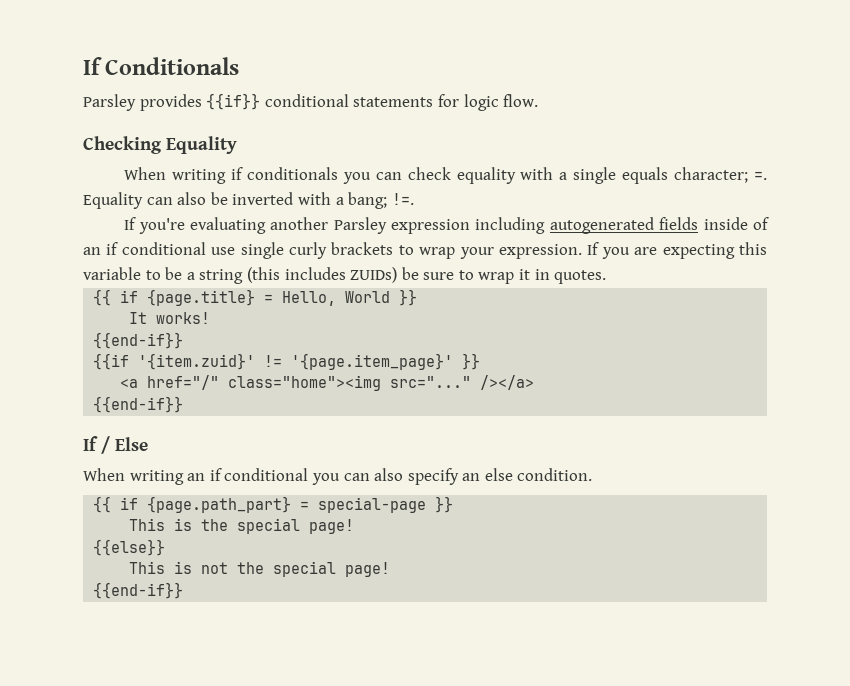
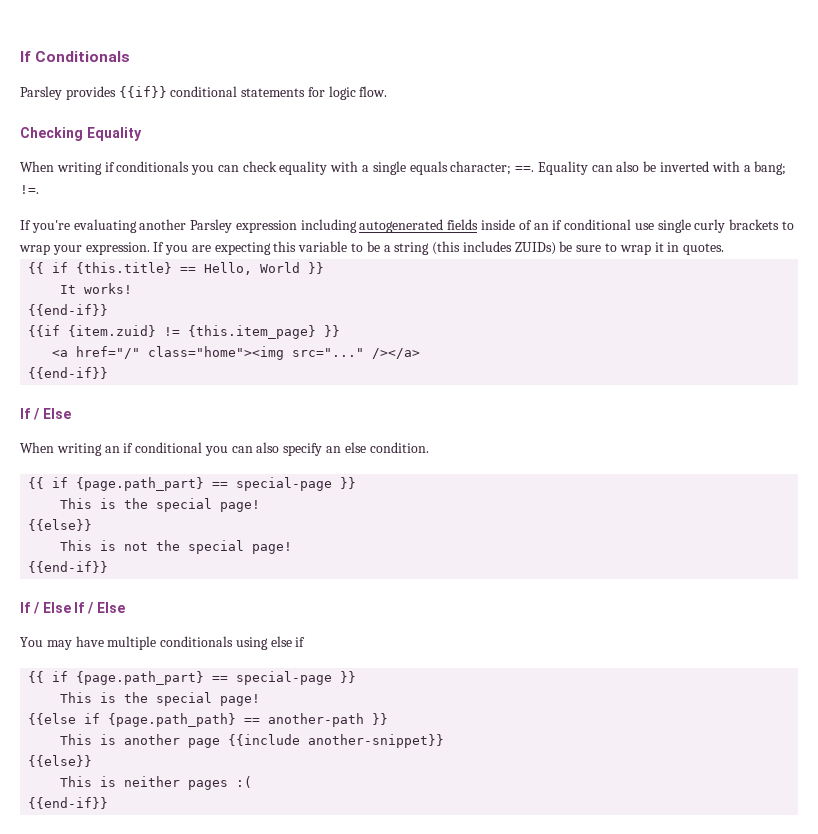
[753,171,767,180] =. -> [515,166,535,172] ==.
[147,289,274,306] {page.title} = -> [76,262,197,274] {this.title} ==
[138,353,454,370] '{item.zuid}' != '{page.item_page}' -> [68,325,317,339] {item.zuid} != {this.item_page}
[300,501,310,510] = -> [212,482,229,488] ==
(184, 590) none -> [20,602,125,614] [20,636,306,650] [28,671,357,685] [60,692,261,706] [28,713,389,727] [60,734,445,748] [28,755,93,767] [60,776,253,790] [28,797,109,809] // If / Else If / Else // You may have multiple conditionals using else if // {{ if {page.path_part} == special-page }} // This is the special page! // {{else if {page.path_path} == another-path }} // This is another page {{include another-snippet}} // {{else}} // This is neither pages :( // {{end-if}}

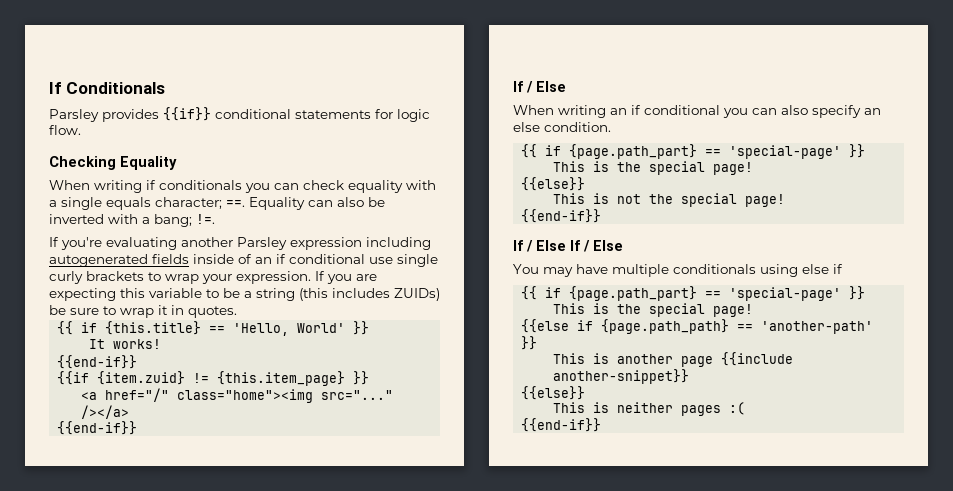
[204,262,301,275] Hello, World -> [233,323,346,336] 'Hello, World'
[236,477,333,491] special-page -> [729,145,842,159] 'special-page'
[236,671,333,685] special-page -> [729,287,842,301] 'special-page'
[268,713,365,727] another-path -> [761,321,874,334] 'another-path'

